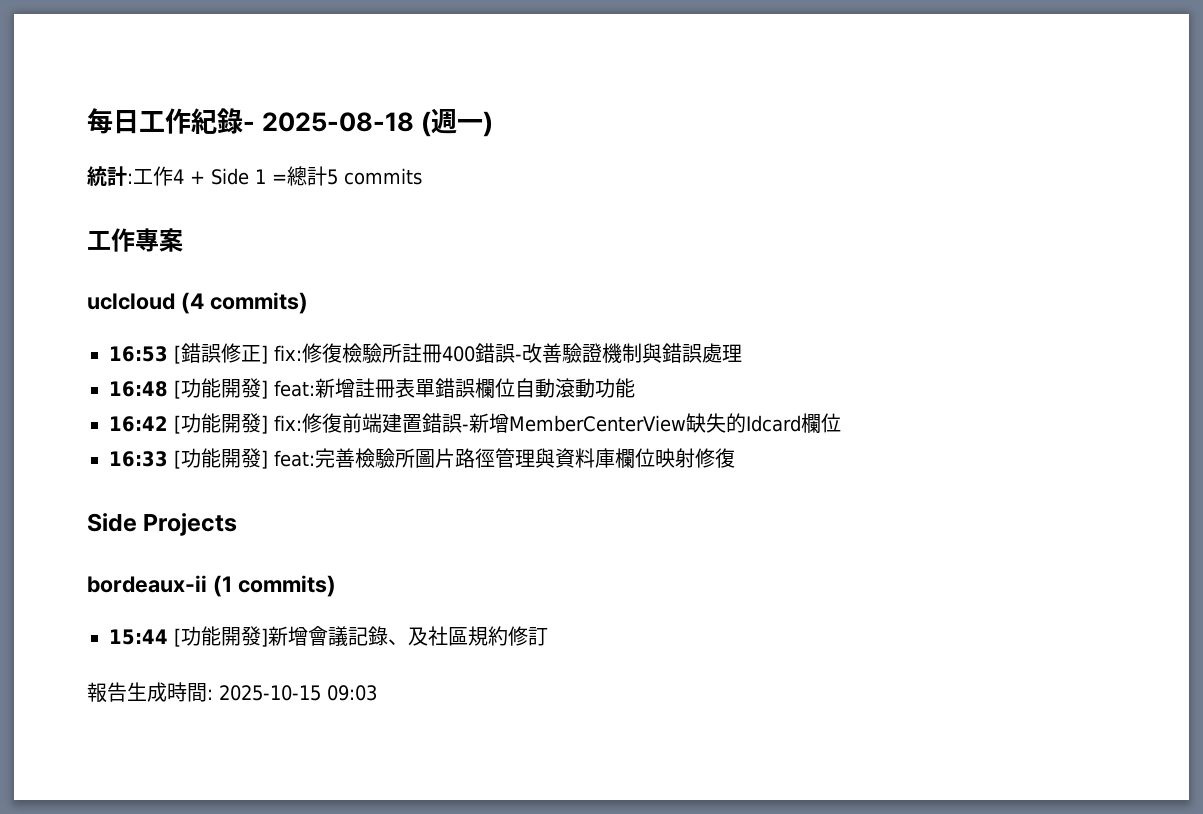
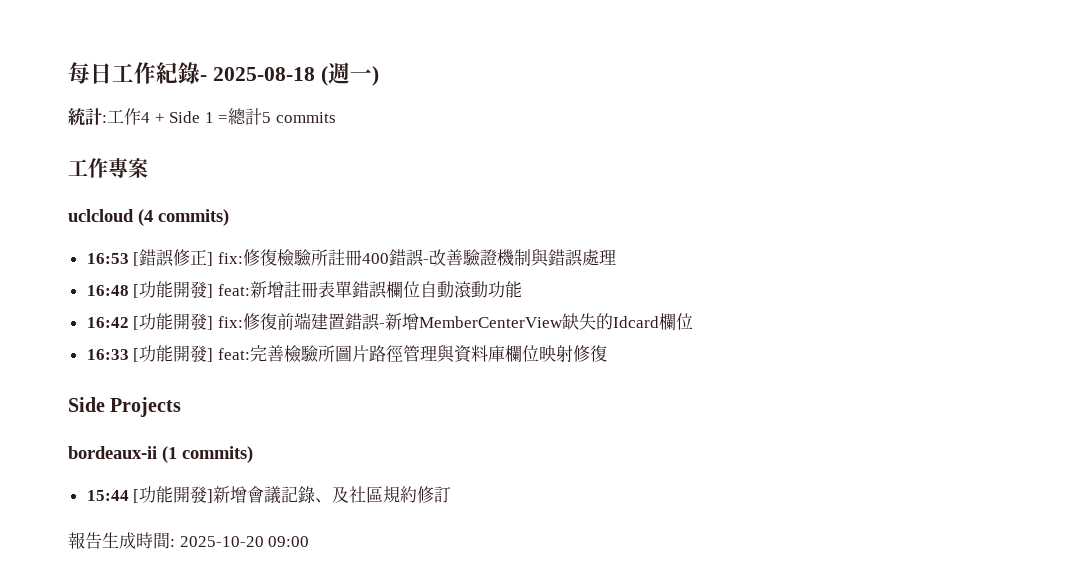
[219,685,377,701] 2025-10-15 09:03 -> [179,536,310,547] 2025-10-20 09:00

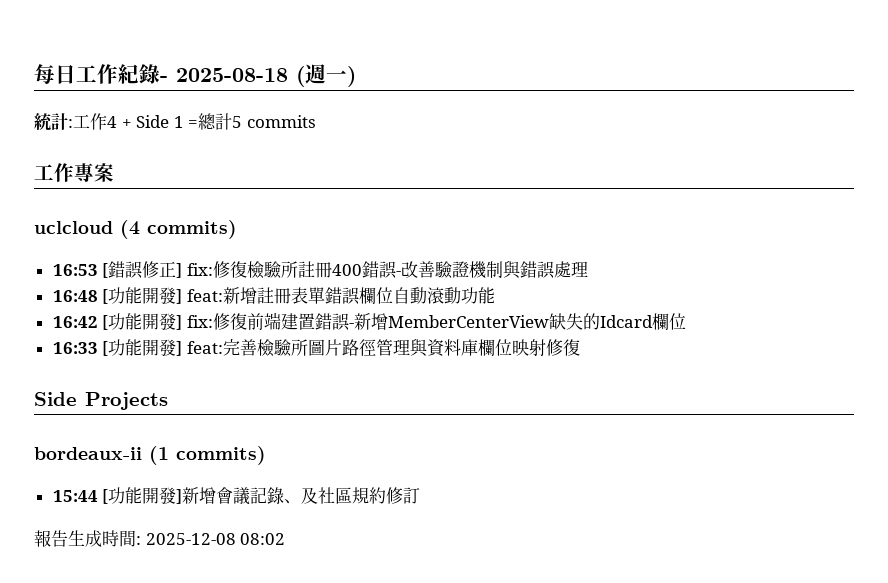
[179,536,310,547] 2025-10-20 09:00 -> [145,533,286,545] 2025-12-08 08:02

